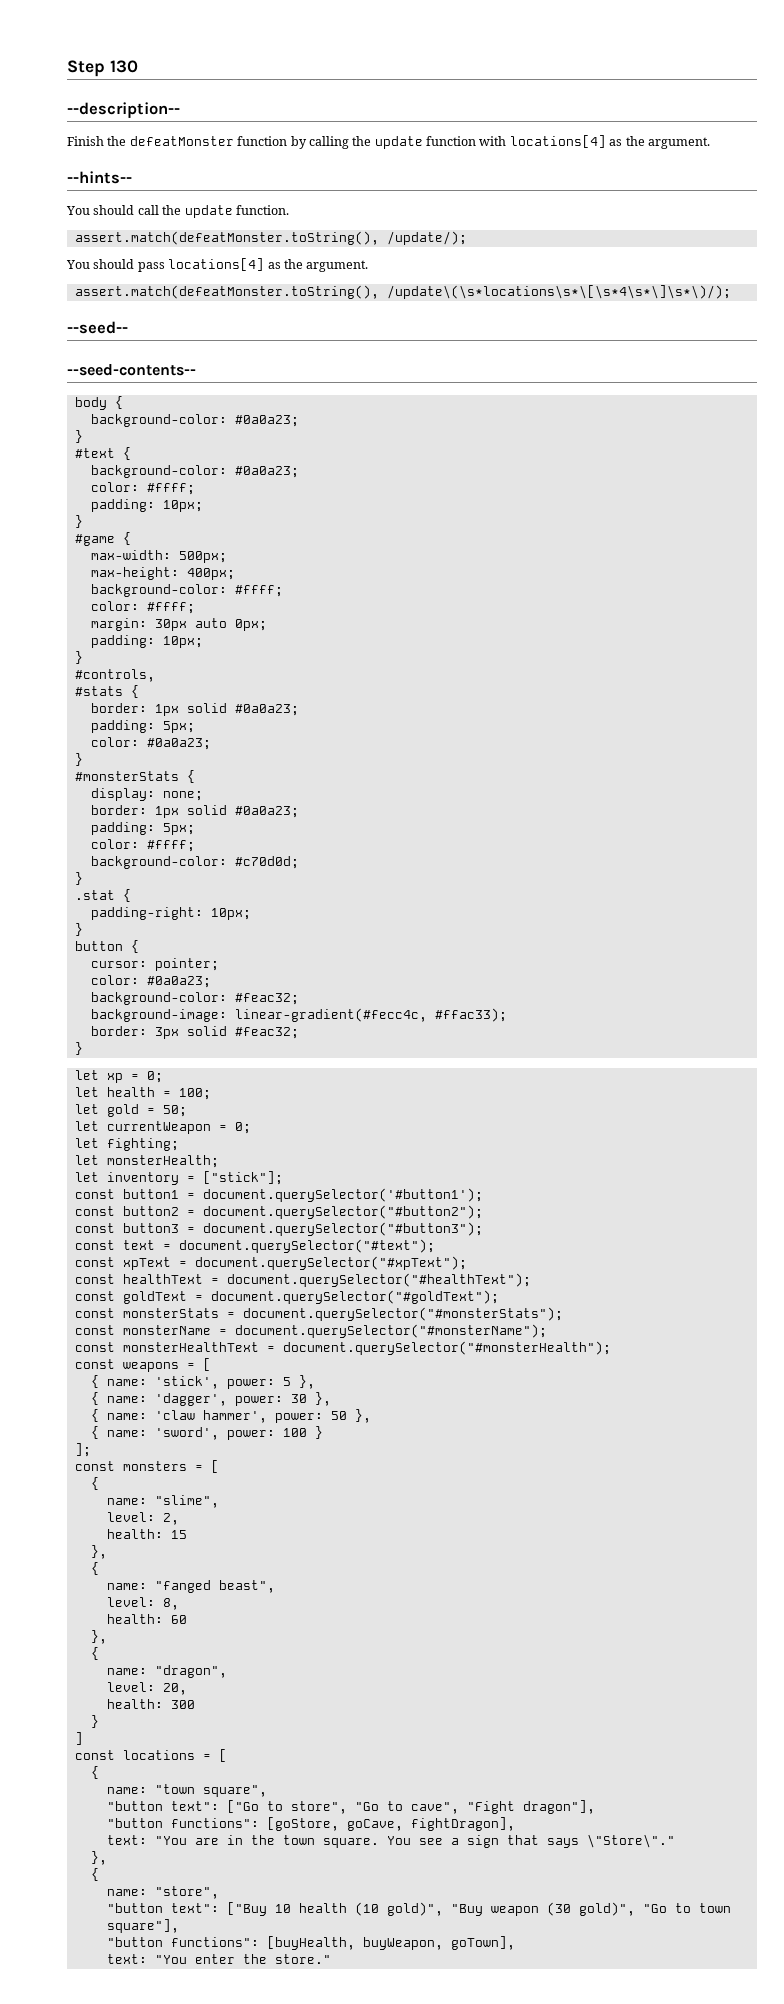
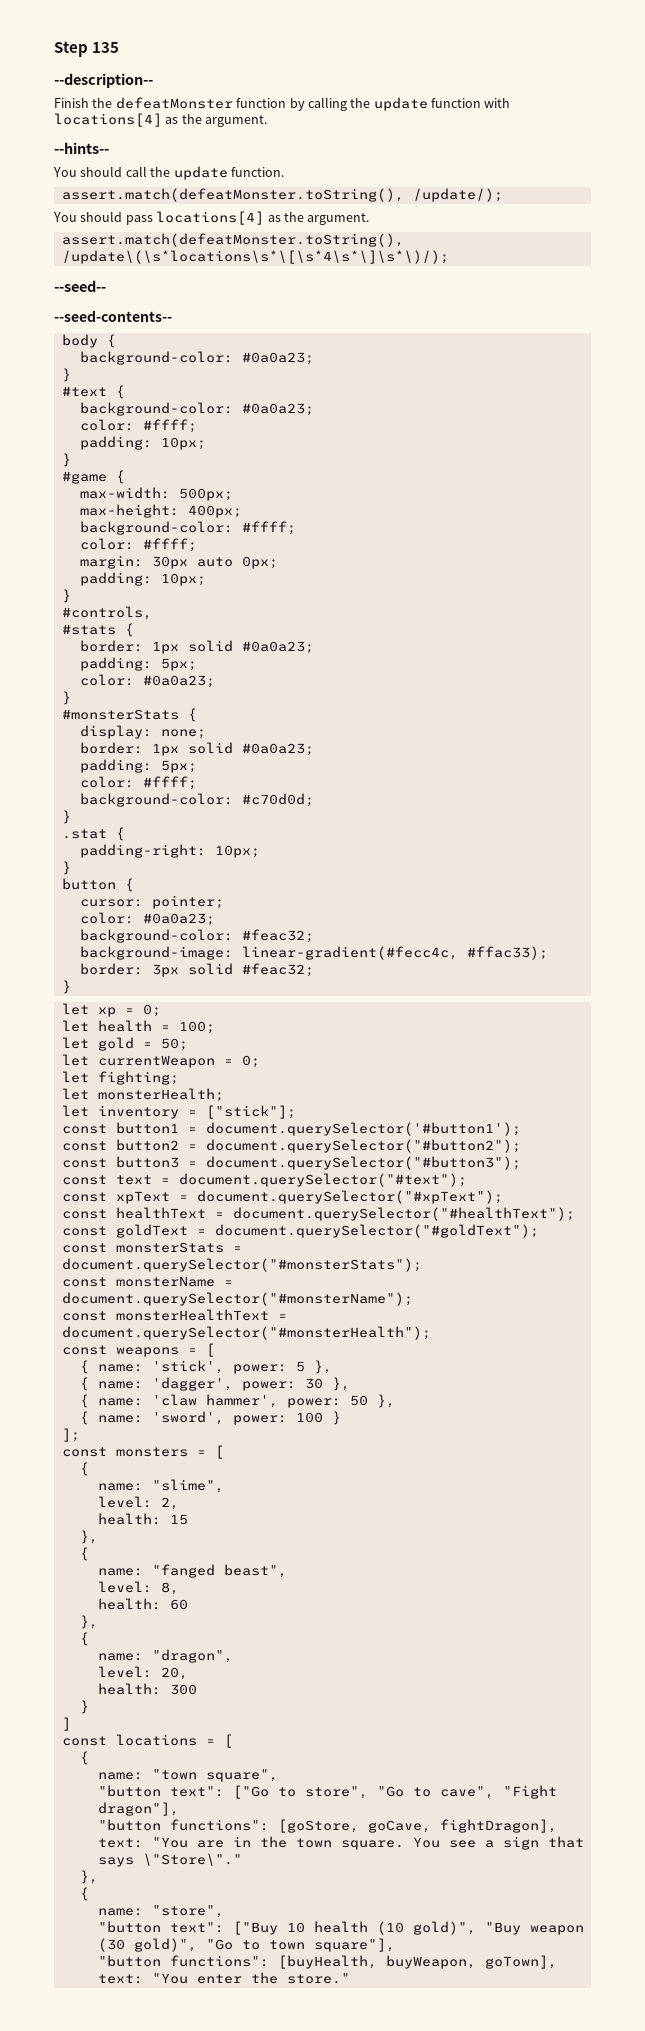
[109,60,138,73] 130 -> [92,42,120,53] 135

